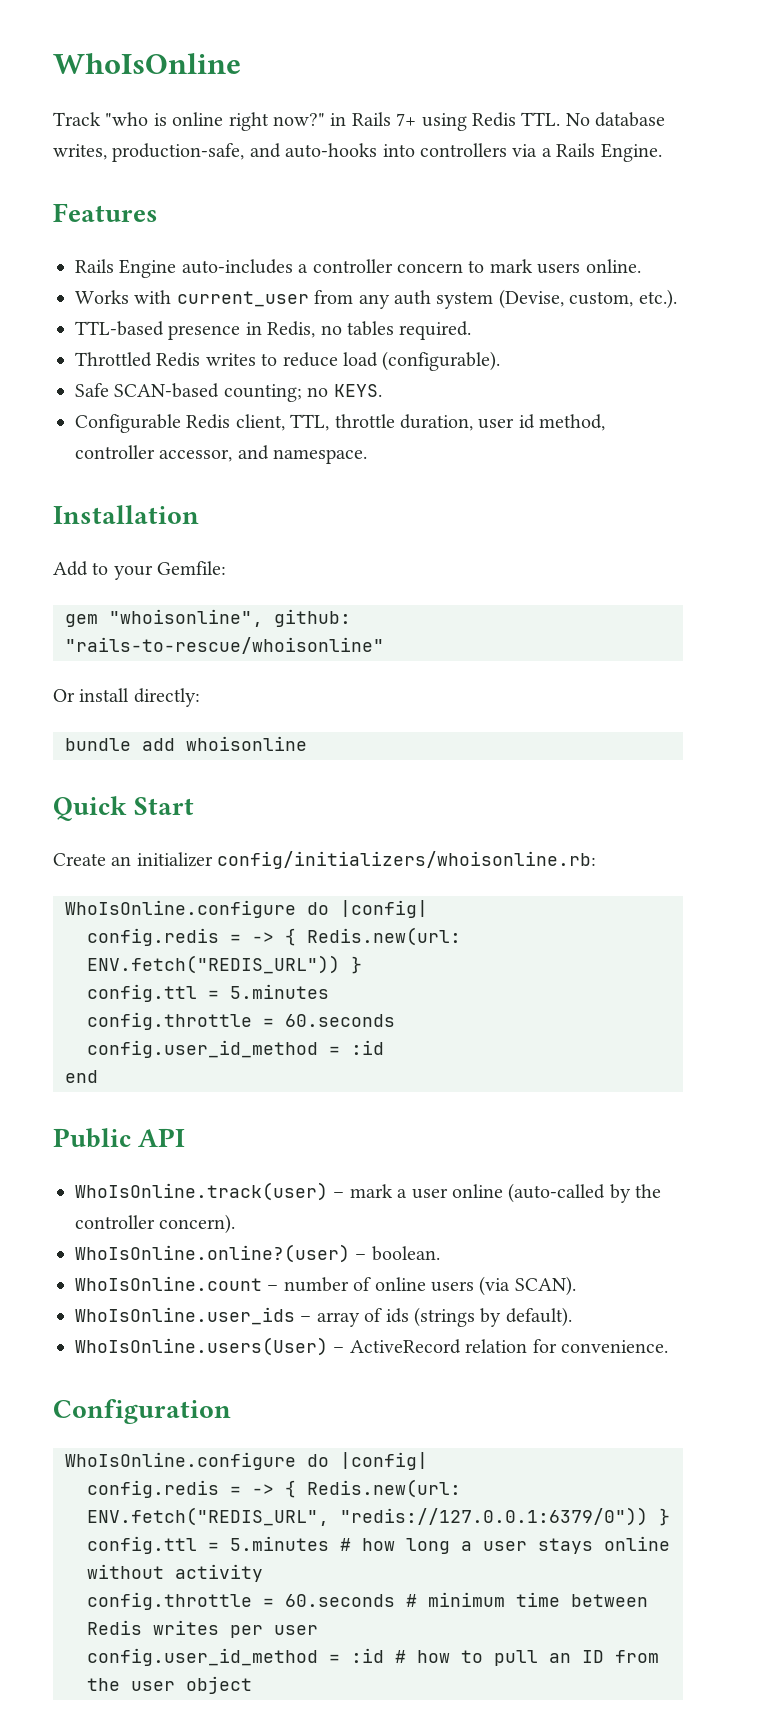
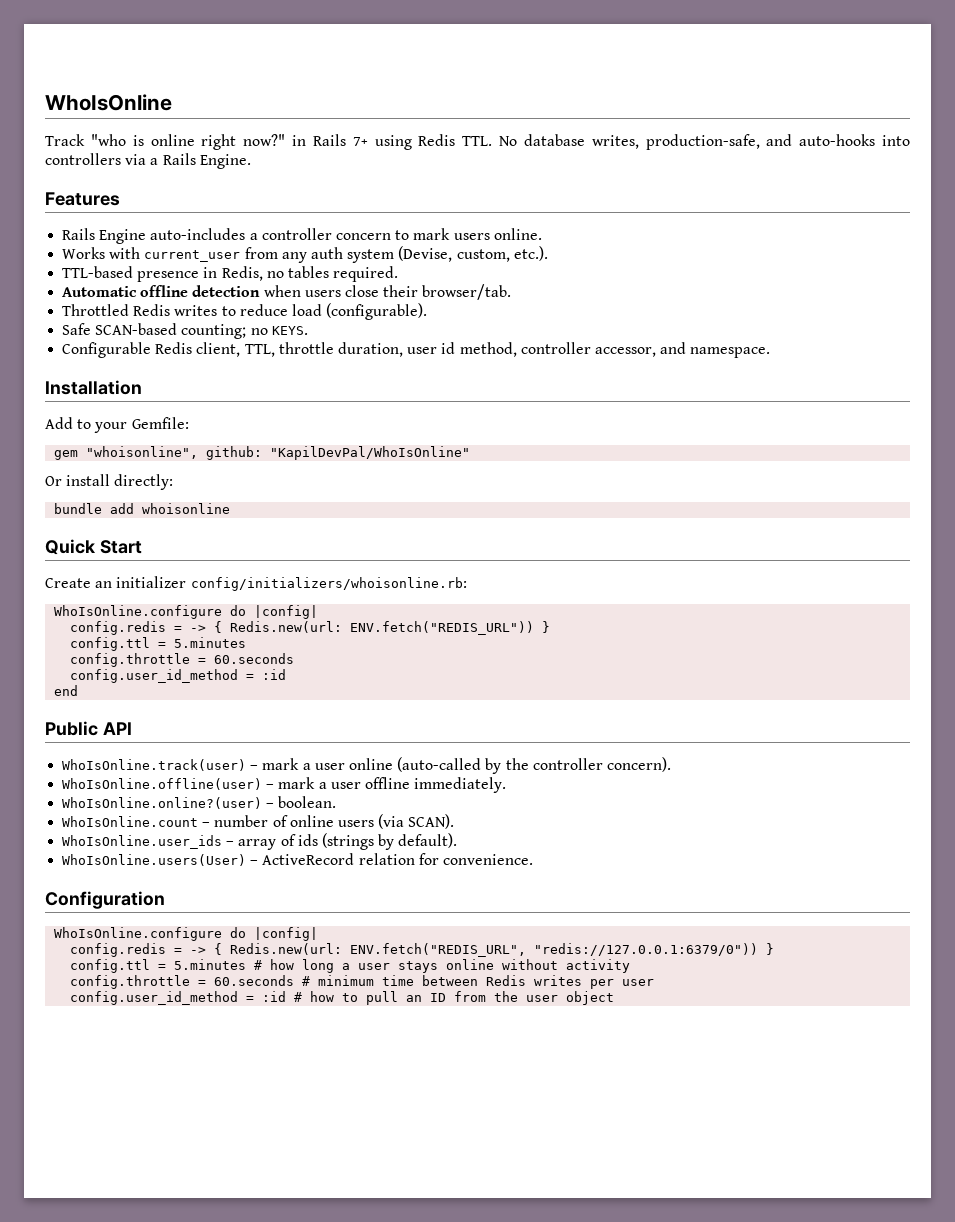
(472, 330) none -> [62,284,512,300] // Automatic offline detection when users close their browser/tab.
[65,637,384,654] "rails-to-rescue/whoisonline" -> [270,446,471,460] "KapilDevPal/WhoIsOnline"
(236, 1224) none -> [62,777,507,793] // WhoIsOnline.offline(user) – mark a user offline immediately.

